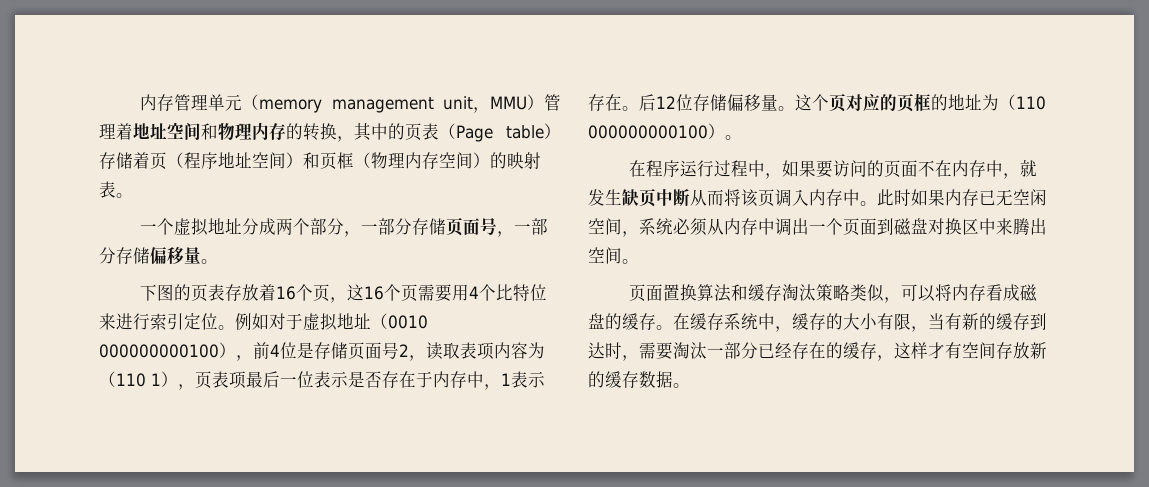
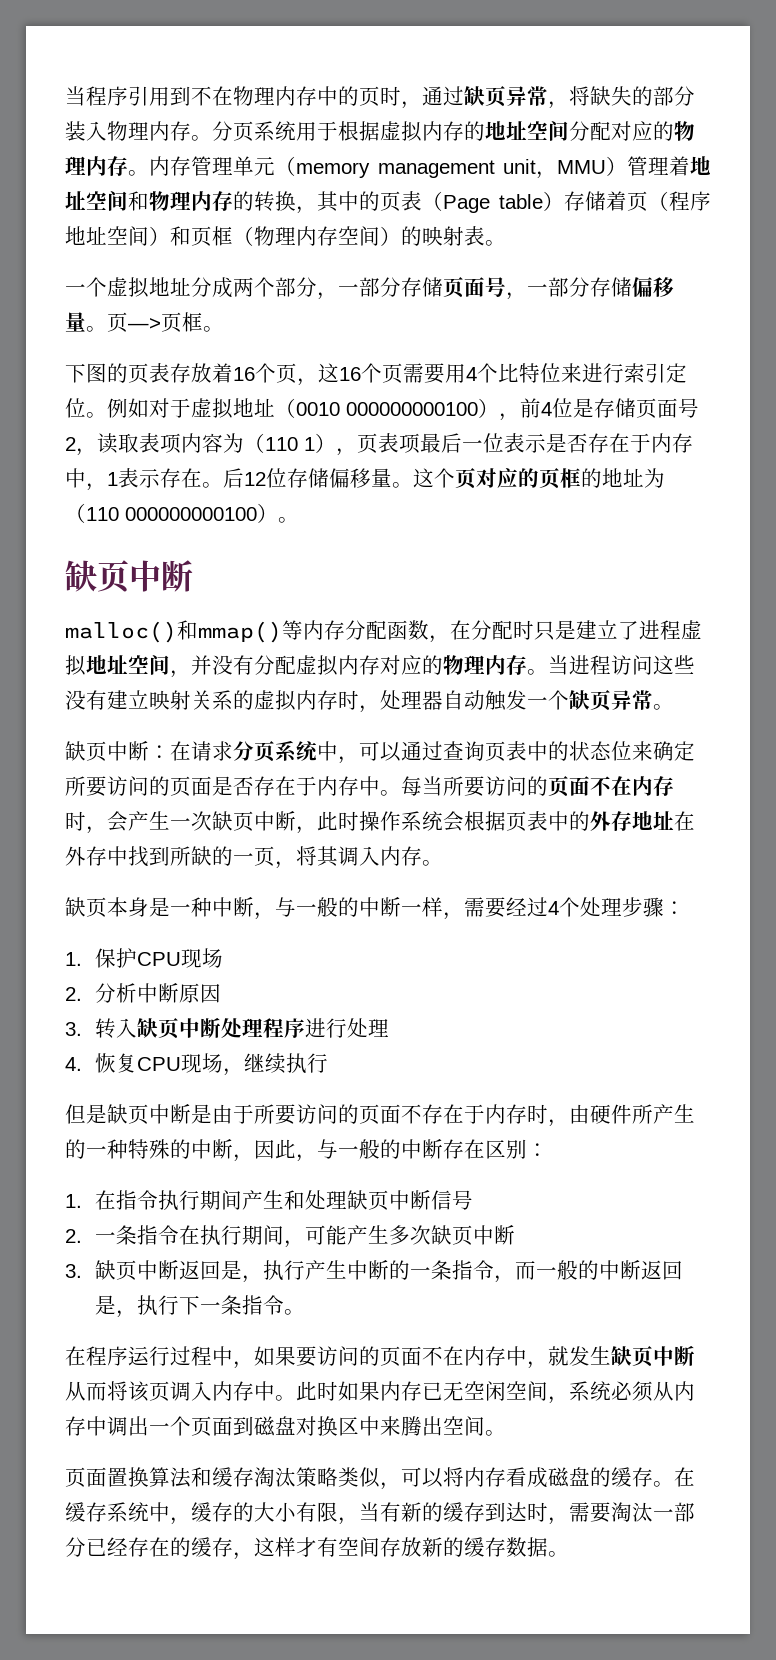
(140, 102) none -> [65,86,695,109] [65,121,695,142] [65,156,149,176] 当程序引用到不在物理内存中的页时，通过缺页异常，将缺失的部分装入物理内存。分页系统用于根据虚拟内存的地址空间分配对应的物理内存。
(218, 261) none -> [107,312,224,332] 页—>页框。
(742, 137) none -> [65,560,193,593] [65,620,702,643] [65,655,695,678] [65,690,674,713] [65,740,695,764] [65,776,674,797] [65,811,695,834] [65,846,443,869] [65,897,685,920] [65,948,224,968] [65,983,222,1003] [65,1017,390,1039] [65,1053,329,1076] [65,1104,695,1127] [65,1139,548,1162] [65,1190,474,1211] [65,1225,516,1248] [65,1260,684,1283] [95,1295,306,1318] // 缺页中断 // malloc()和mmap()等内存分配函数，在分配时只是建立了进程虚拟地址空间，并没有分配虚拟内存对应的物理内存。当进程访问这些没有建立映射关系的虚拟内存时，处理器自动触发一个缺页异常。 // 缺页中断：在请求分页系统中，可以通过查询页表中的状态位来确定所要访问的页面是否存在于内存中。每当所要访问的页面不在内存时，会产生一次缺页中断，此时操作系统会根据页表中的外存地址在外存中找到所缺的一页，将其调入内存。 // 缺页本身是一种中断，与一般的中断一样，需要经过4个处理步骤： // 1.保护CPU现场 // 2.分析中断原因 // 3.转入缺页中断处理程序进行处理 // 4.恢复CPU现场，继续执行 // 但是缺页中断是由于所要访问的页面不存在于内存时，由硬件所产生的一种特殊的中断，因此，与一般的中断存在区别： // 1.在指令执行期间产生和处理缺页中断信号 // 2.一条指令在执行期间，可能产生多次缺页中断 // 3.缺页中断返回是，执行产生中断的一条指令，而一般的中断返回是，执行下一条指令。

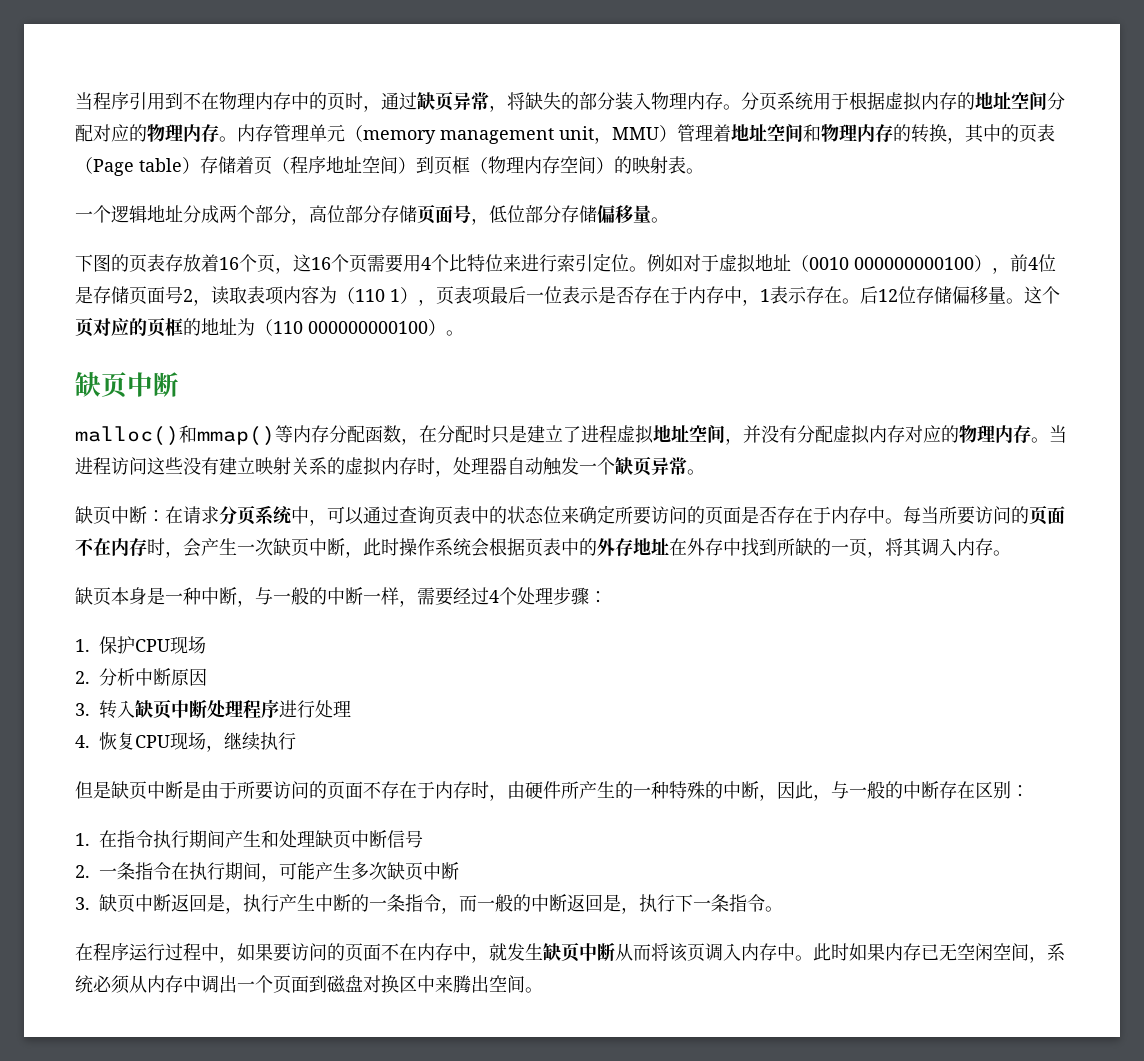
[170,226,191,246] 和 -> [416,156,434,174] 到
[107,277,149,298] 虚拟 -> [111,205,147,223] 逻辑
[338,284,359,295] 一 -> [309,205,345,223] 高位
[527,284,548,295] 一 -> [489,205,525,223] 低位
[107,312,224,332] 页—>页框。 -> (669, 220) none
[65,1467,695,1490] [65,1502,695,1525] [65,1537,569,1560] // 页面置换算法和缓存淘汰策略类似，可以将内存看成磁盘的缓存。在缓存系统中，缓存的大小有限，当有新的缓存到达时，需要淘汰一部分已经存在的缓存，这样才有空间存放新的缓存数据。 -> (543, 990) none

